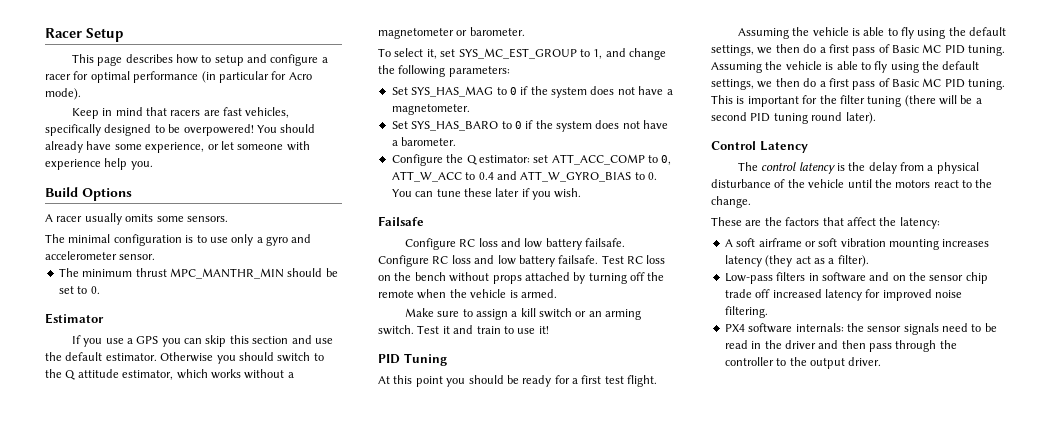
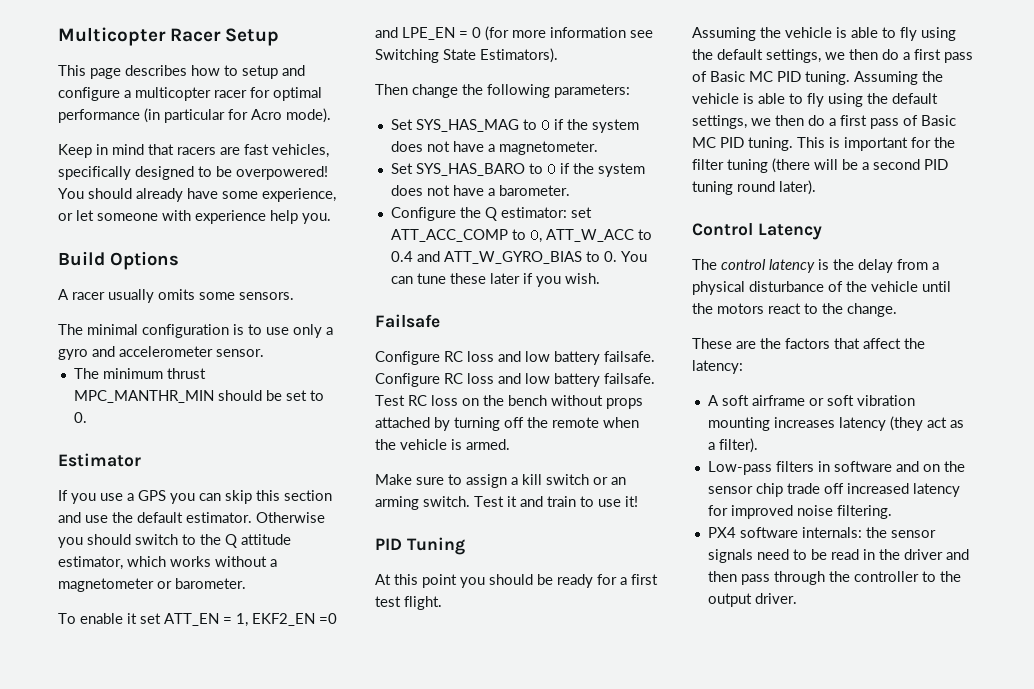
(45, 33) none -> [58,27,166,46] Multicopter
(328, 60) none -> [135,87,211,101] multicopter
[394,48,626,59] select it, set SYS_MC_EST_GROUP to 1, and -> [80,613,337,627] [375,26,653,41] [375,48,558,63] [375,84,408,95] enable it set ATT_EN = 1, EKF2_EN =0 and LPE_EN = 0 (for more information see Switching State Estimators). // Then

